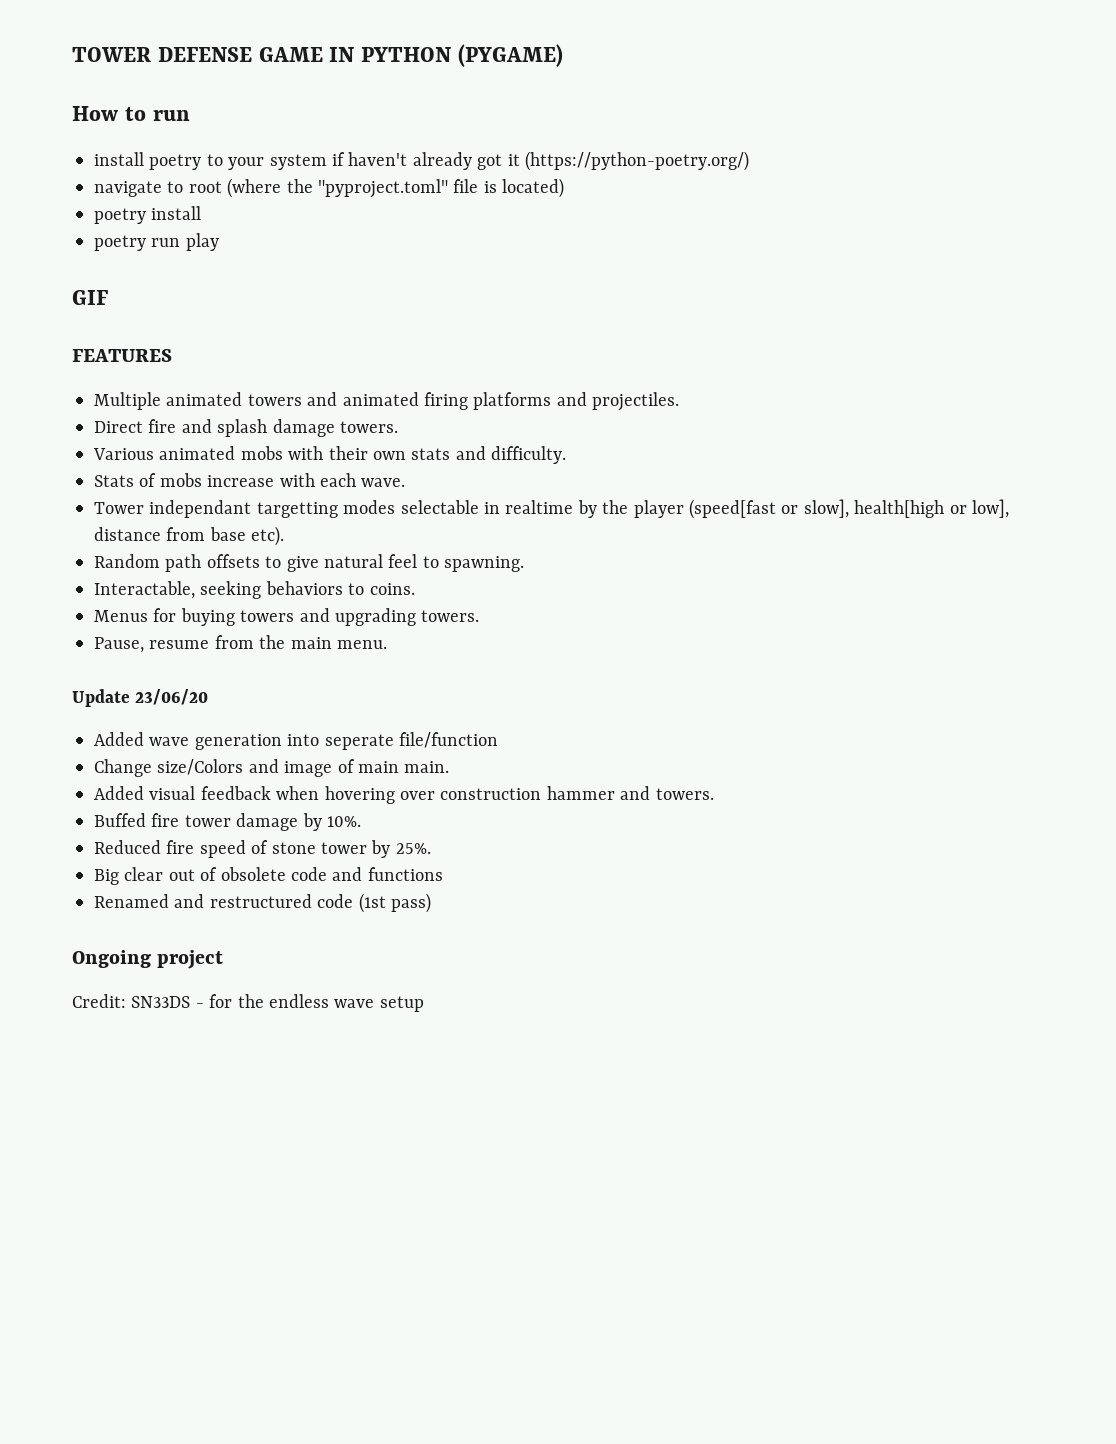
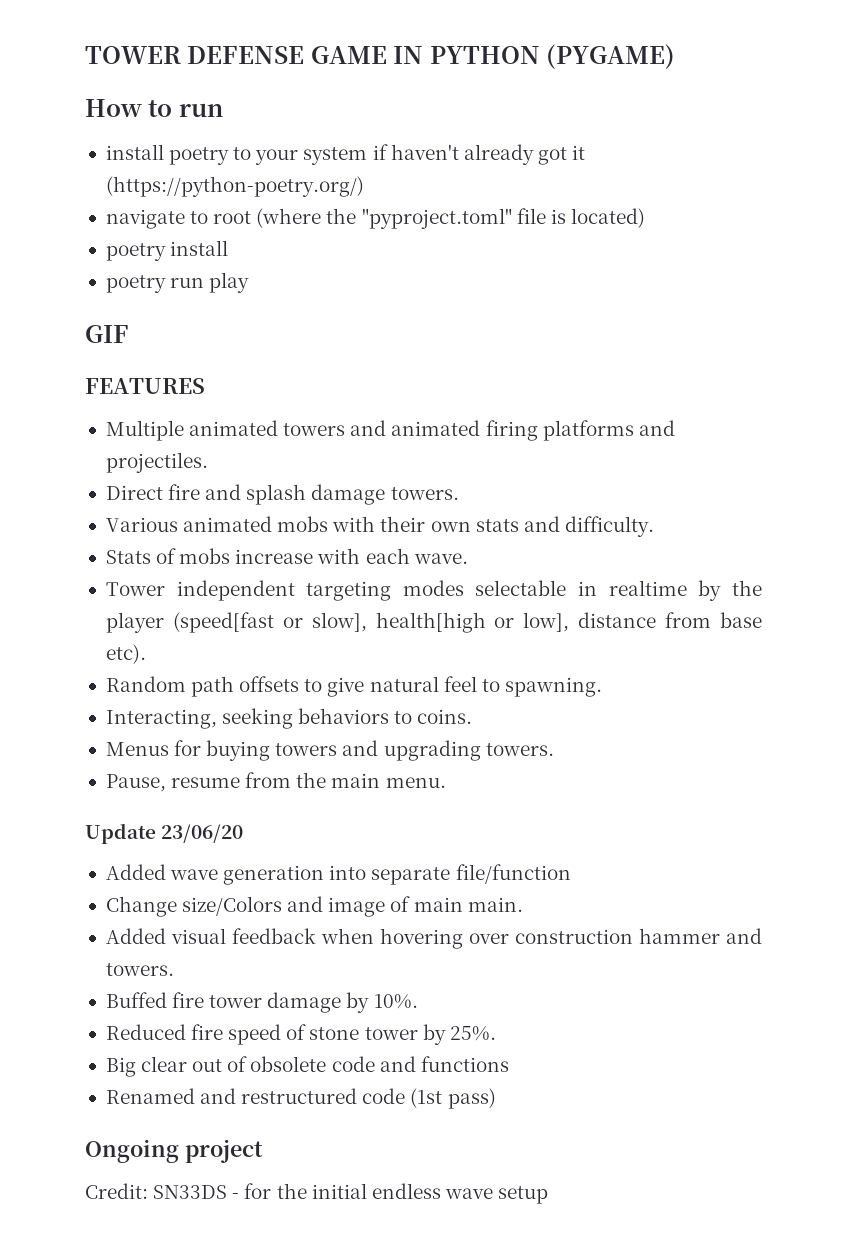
[149,500,338,518] independant targetting -> [176,580,392,601] independent targeting
[94,581,195,599] Interactable, -> [105,709,217,729] Interacting,
[324,734,394,750] seperate -> [371,867,451,885] separate
(264, 1001) none -> [311,1183,367,1199] initial

